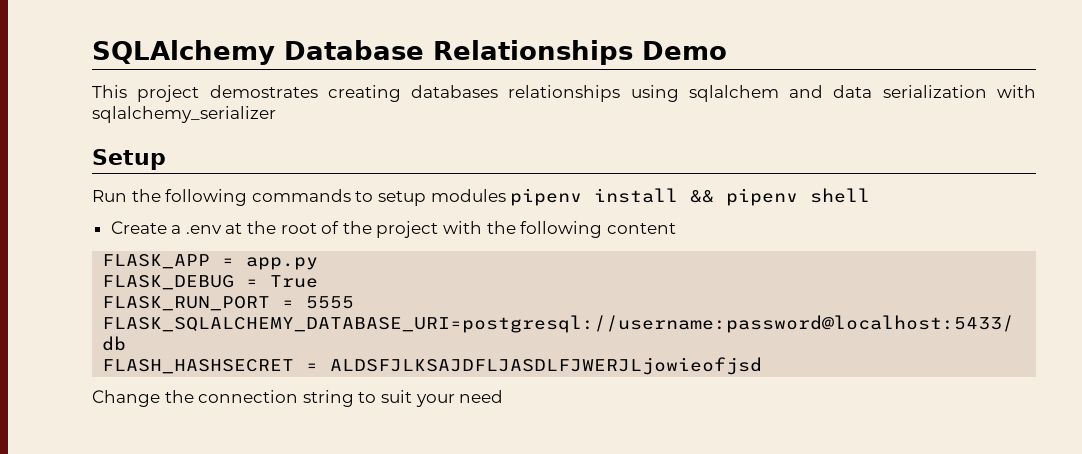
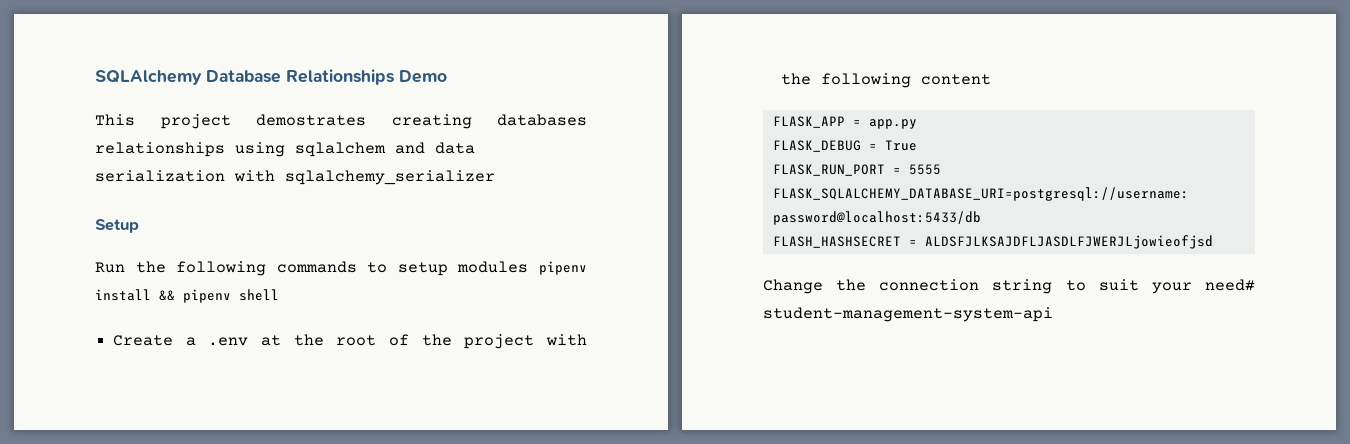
[459,390,504,403] need -> [1205,279,1255,291] [763,307,1053,322] need# student-management-system-api

